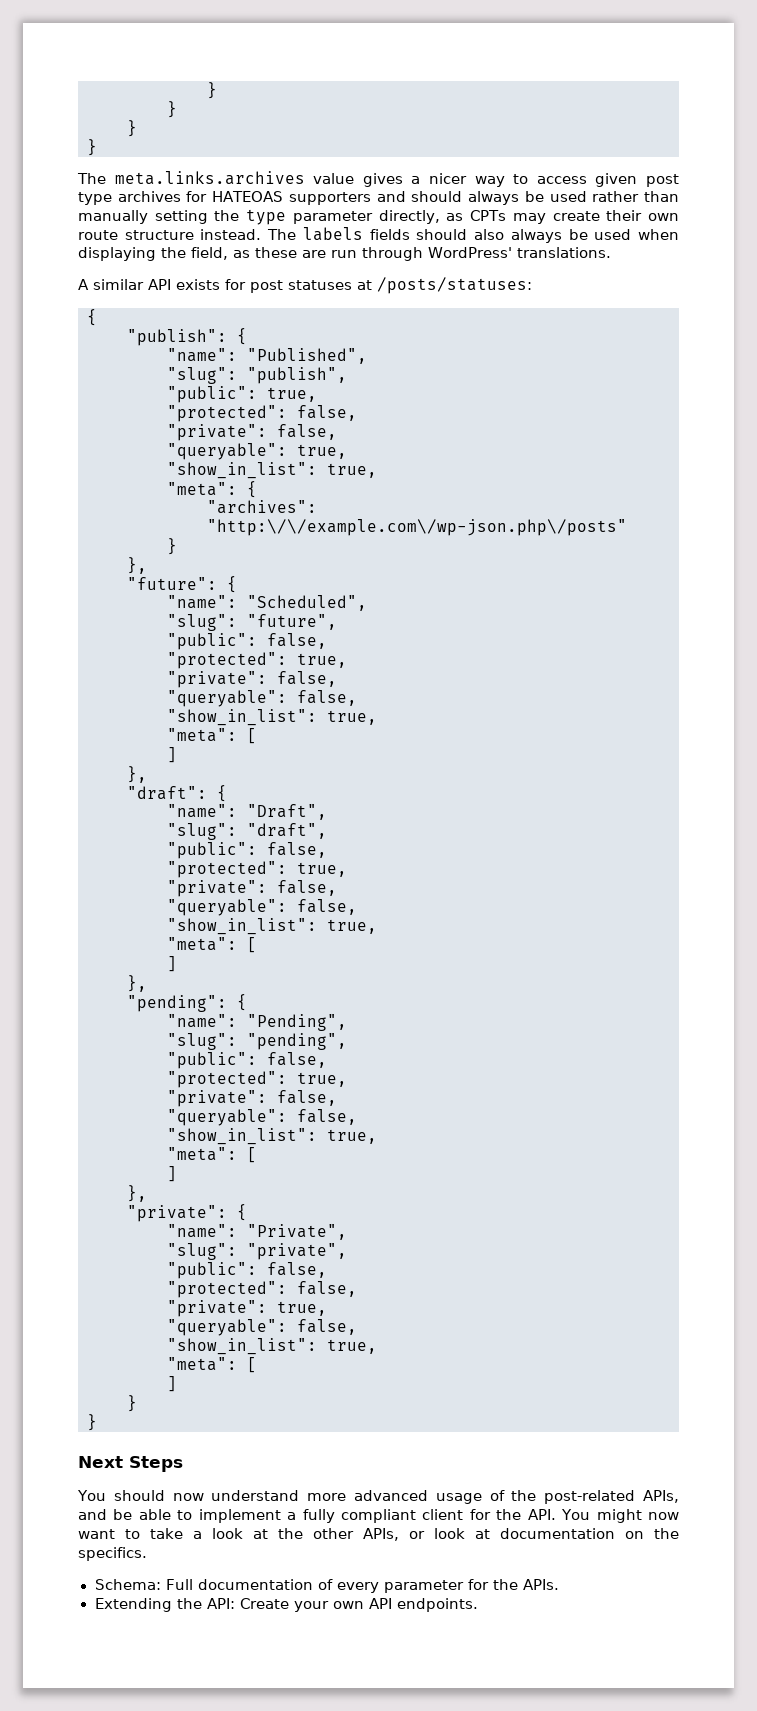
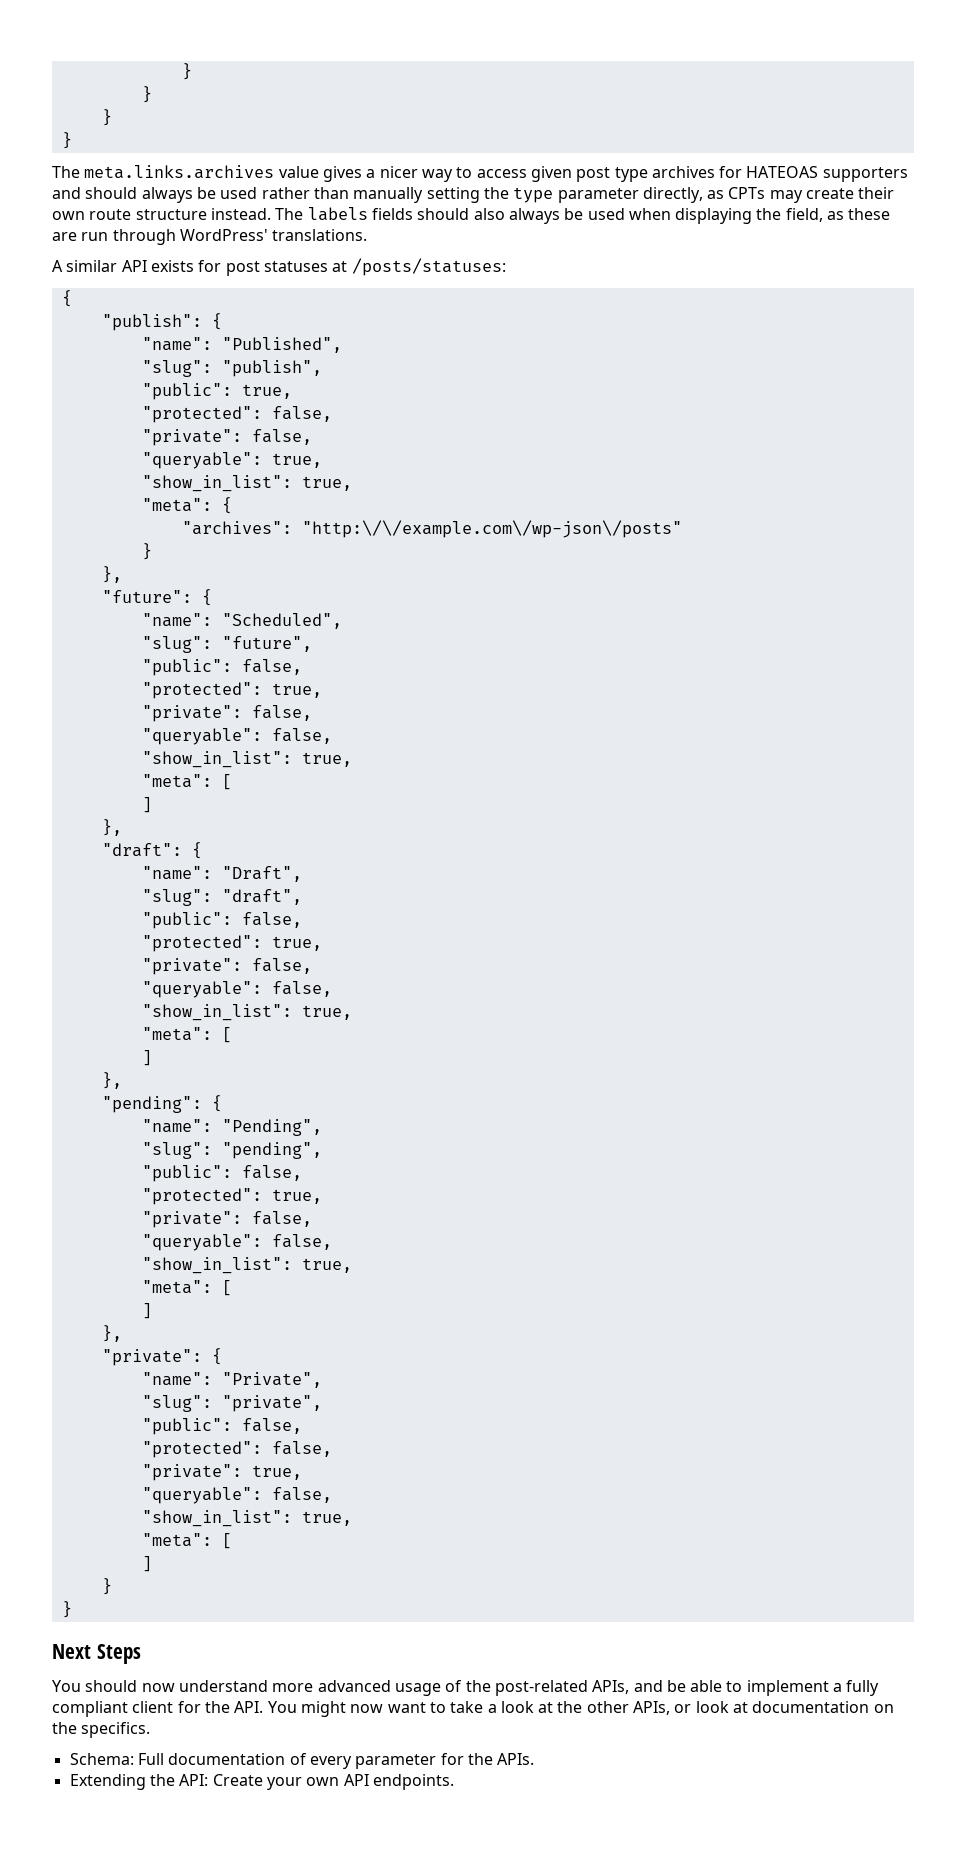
[207,519,627,536] "http:\/\/example.com\/wp-json.php\/posts" -> [301,520,682,538] "http:\/\/example.com\/wp-json\/posts"

